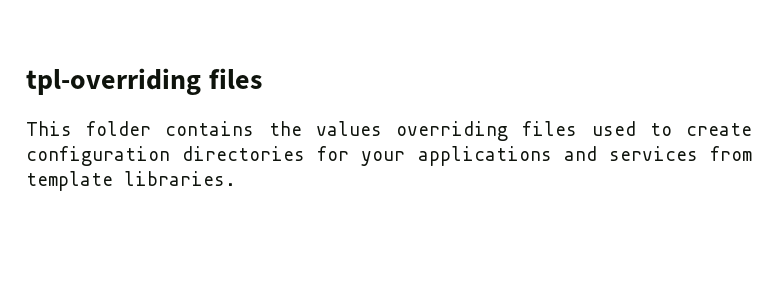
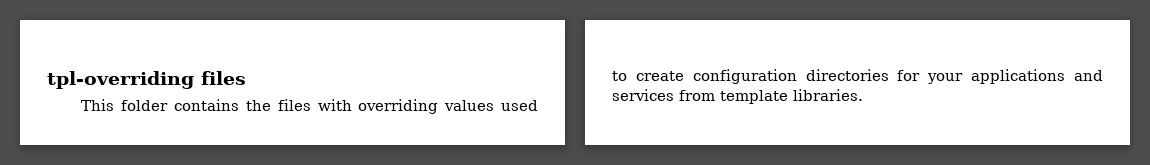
[315,121,578,141] values overriding files -> [277,99,495,114] files with overriding values

